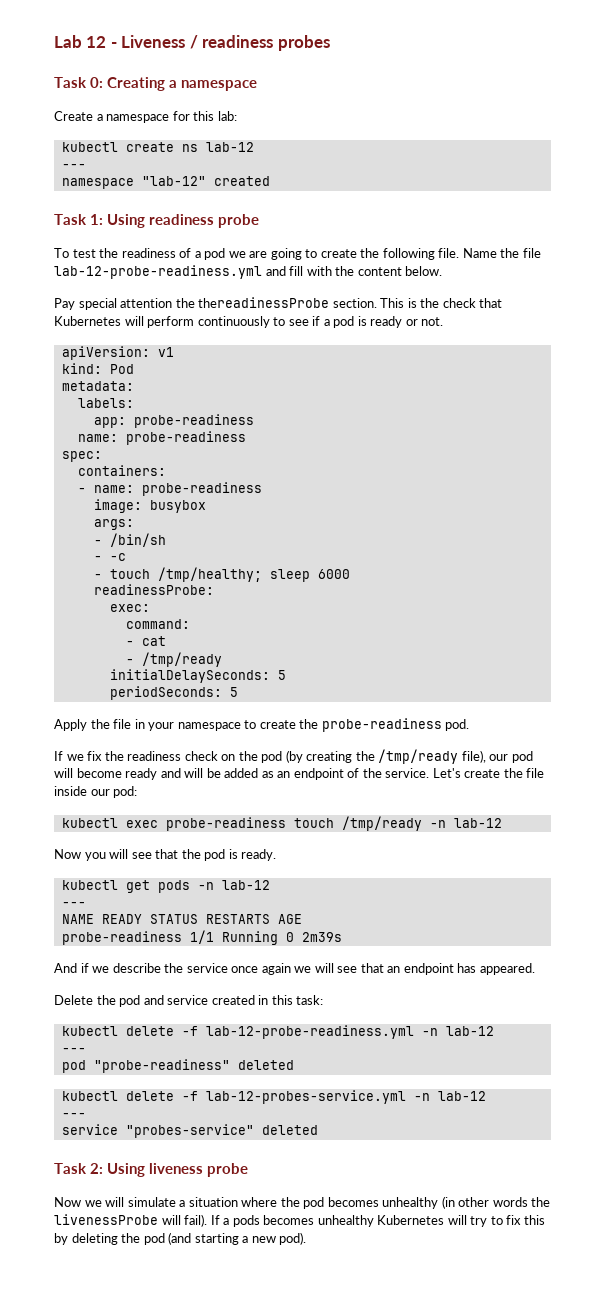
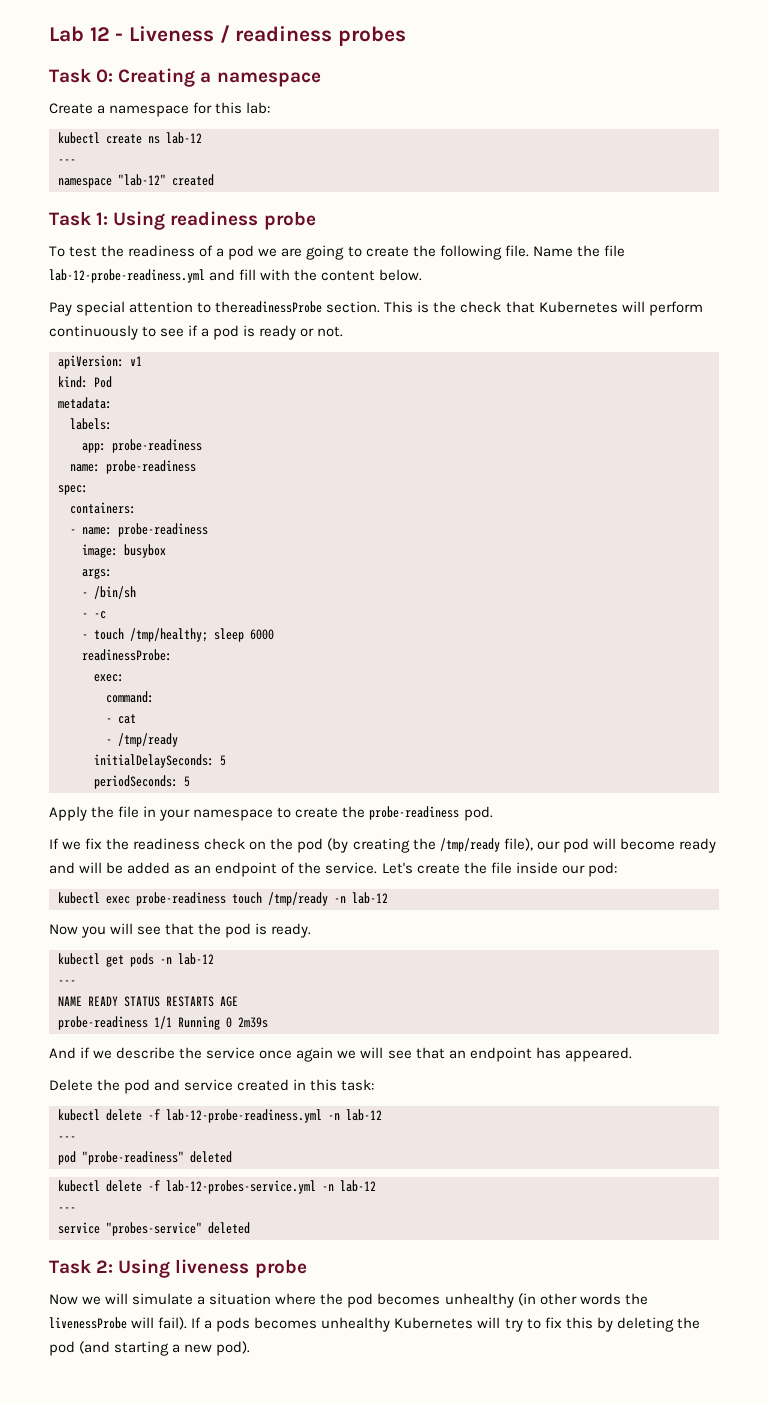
[175,298,195,308] the -> [197,302,212,313] to

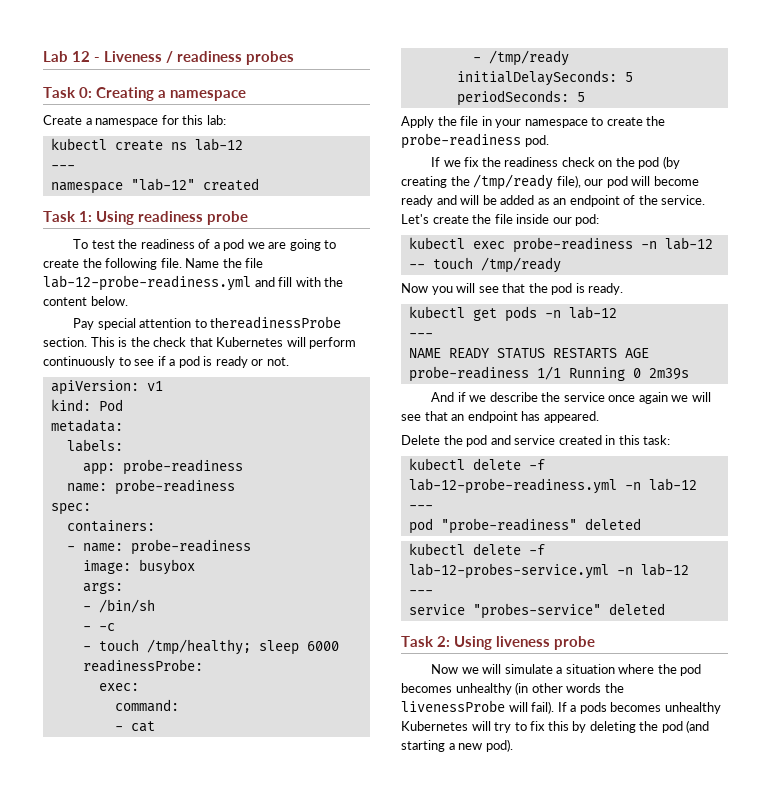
(226, 899) none -> [640,237,713,250] [408,264,425,269] -n lab-12 --
[334,892,388,904] -n lab-12 -> (561, 265) none

